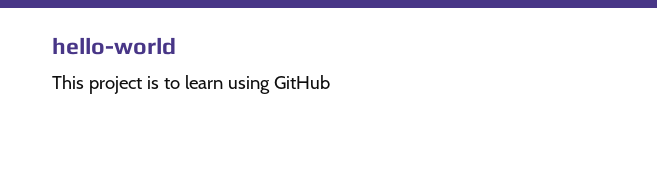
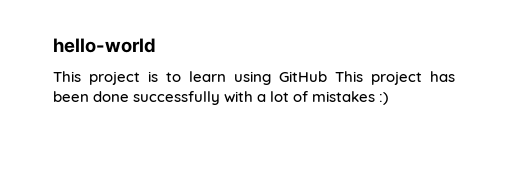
(330, 82) none -> [335,71,455,85] [53,91,389,105] This project has been done successfully with a lot of mistakes :)

